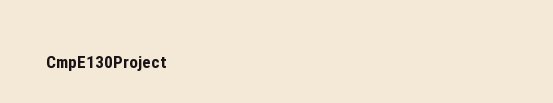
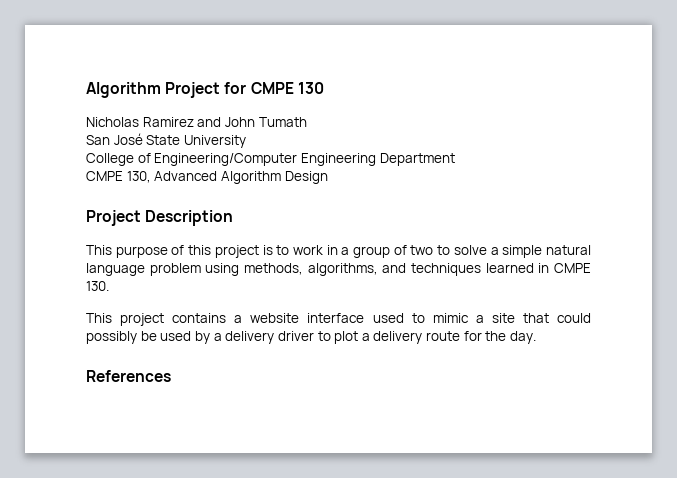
[46,56,167,71] CmpE130Project -> [86,82,324,98] [86,117,307,127] [86,133,246,148] [86,153,455,166] [86,171,328,184] [86,210,234,226] [86,245,591,258] [86,263,591,276] [86,281,109,291] [86,313,591,326] [86,331,537,344] [86,370,171,382] Algorithm Project for CMPE 130 // Nicholas Ramirez and John Tumath // San José State University // College of Engineering/Computer Engineering Department // CMPE 130, Advanced Algorithm Design // Project Description // This purpose of this project is to work in a group of two to solve a simple natural language problem using methods, algorithms, and techniques learned in CMPE 130. // This project contains a website interface used to mimic a site that could possibly be used by a delivery driver to plot a delivery route for the day. // References

